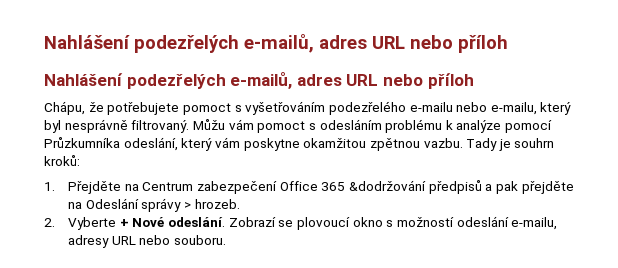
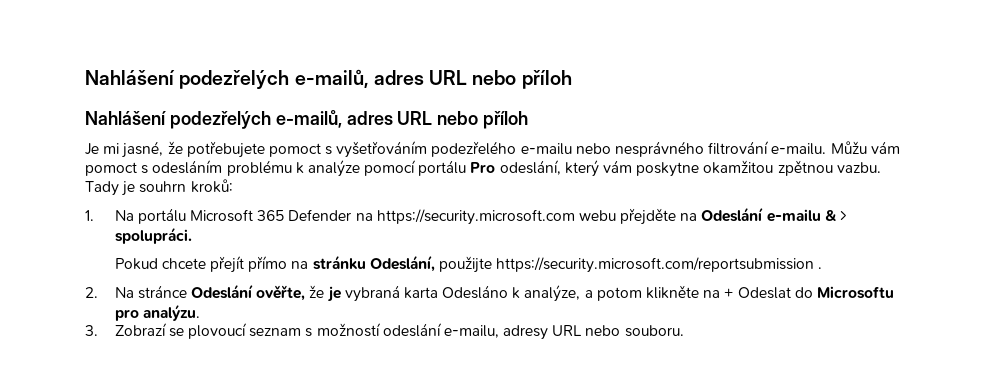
[44,101,85,115] Chápu, -> [85,141,164,158] Je mi jasné,
[490,102,572,115] [44,119,190,133] e-mailu, který byl nesprávně filtrovaný. -> [615,141,827,157] nesprávného filtrování e-mailu.
[44,137,120,148] Průzkumníka -> [418,160,496,176] portálu Pro
[68,180,574,194] [68,198,240,212] [44,217,226,230] Přejděte na Centrum zabezpečení Office 365 &dodržování předpisů a pak přejděte na Odeslání správy > hrozeb. // 2. Vyberte + Nové odeslání. -> [114,207,848,225] [114,227,192,244] [114,255,823,273] [85,284,894,302] [114,304,200,321] [85,325,98,336] Na portálu Microsoft 365 Defender na https://security.microsoft.com webu přejděte na Odeslání e-mailu & > spolupráci. // Pokud chcete přejít přímo na stránku Odeslání, použijte https://security.microsoft.com/reportsubmission . // 2. Na stránce Odeslání ověřte, že je vybraná karta Odesláno k analýze, a potom klikněte na + Odeslat do Microsoftu pro analýzu. // 3.
[352,217,383,227] okno -> [249,328,302,337] seznam

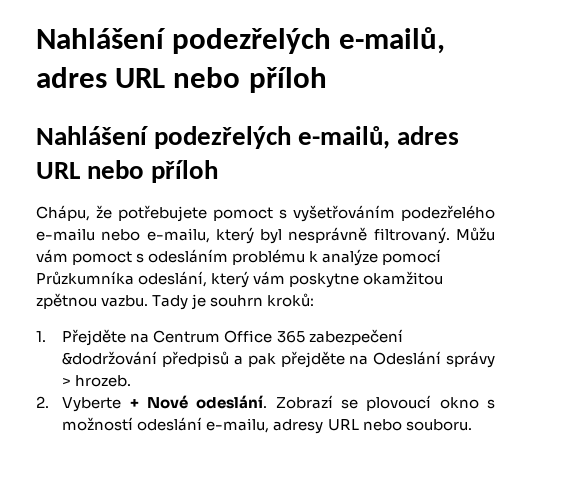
[85,141,164,158] Je mi jasné, -> [36,205,90,221] Chápu,
[615,141,827,157] nesprávného filtrování e-mailu. -> [146,227,450,244] e-mailu, který byl nesprávně filtrovaný.
[418,160,496,176] portálu Pro -> [36,271,134,285] Průzkumníka
[114,207,848,225] [114,227,192,244] [114,255,823,273] [85,284,894,302] [114,304,200,321] [85,325,98,336] Na portálu Microsoft 365 Defender na https://security.microsoft.com webu přejděte na Odeslání e-mailu & > spolupráci. // Pokud chcete přejít přímo na stránku Odeslání, použijte https://security.microsoft.com/reportsubmission . // 2. Na stránce Odeslání ověřte, že je vybraná karta Odesláno k analýze, a potom klikněte na + Odeslat do Microsoftu pro analýzu. // 3. -> [62,329,403,346] [62,351,496,368] [62,375,132,387] [36,395,268,412] Přejděte na Centrum Office 365 zabezpečení &dodržování předpisů a pak přejděte na Odeslání správy > hrozeb. // 2. Vyberte + Nové odeslání.
[249,328,302,337] seznam -> [439,397,479,409] okno

